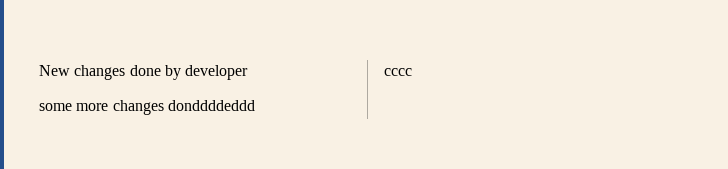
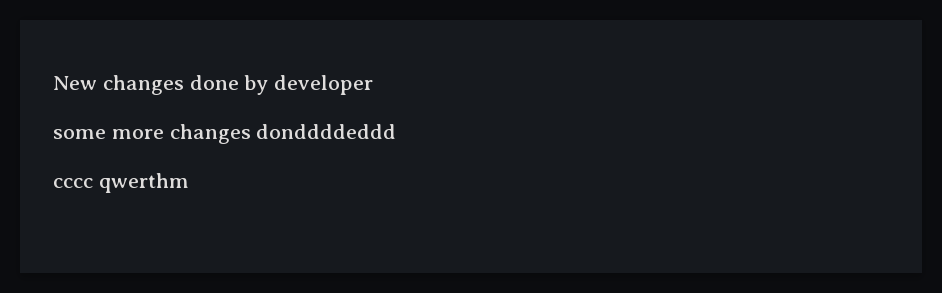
(412, 72) none -> [98,173,189,193] qwerthm

